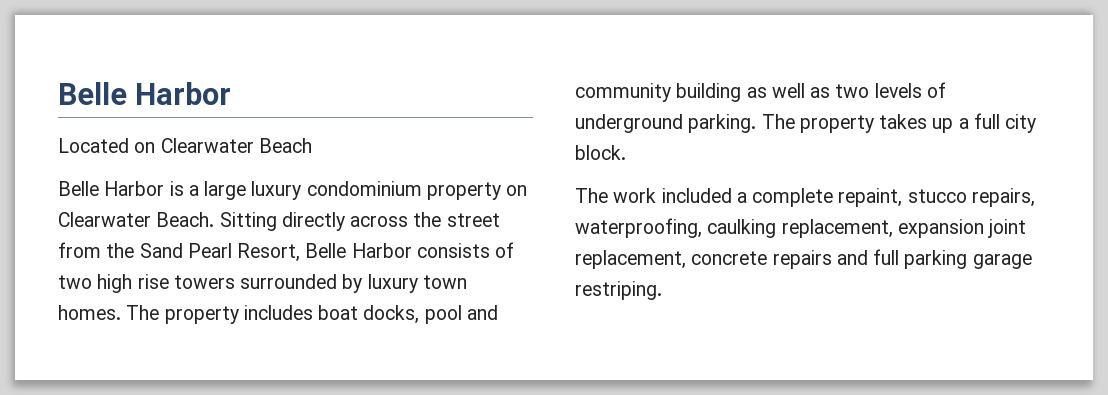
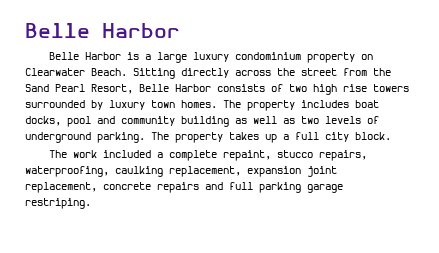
[58,82,232,105] [58,138,312,153] Belle Harbor // Located on Clearwater Beach -> [25,23,180,38] Belle Harbor

